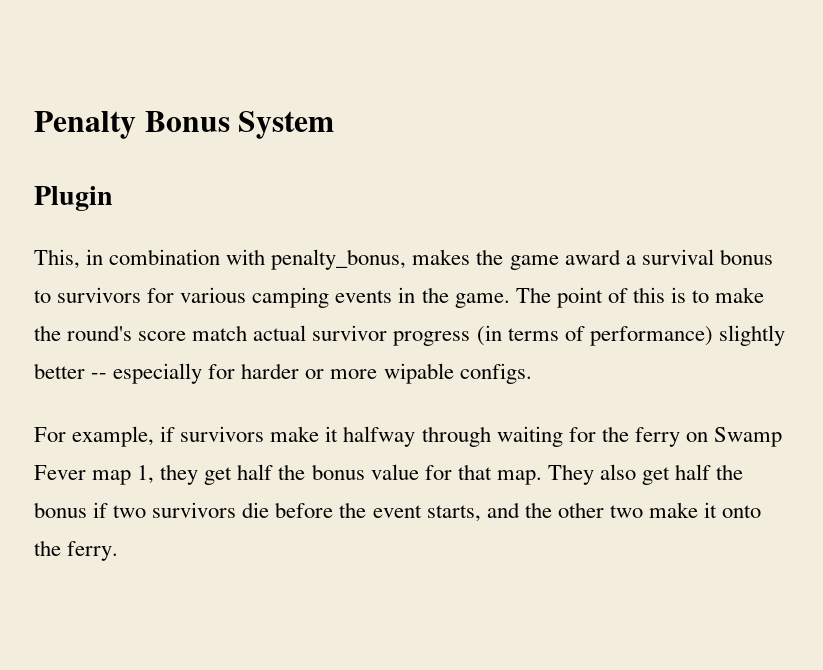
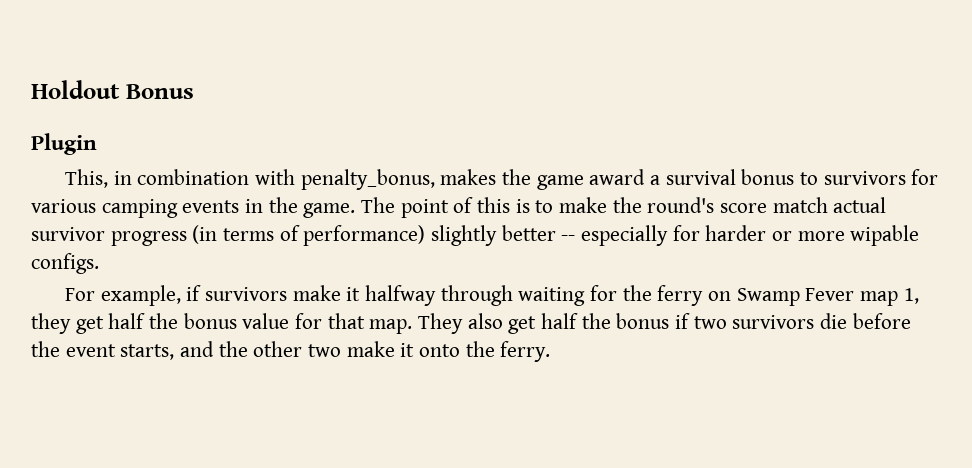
[34,111,136,139] Penalty -> [31,80,120,99] Holdout
[238,111,335,139] System -> (194, 91) none

